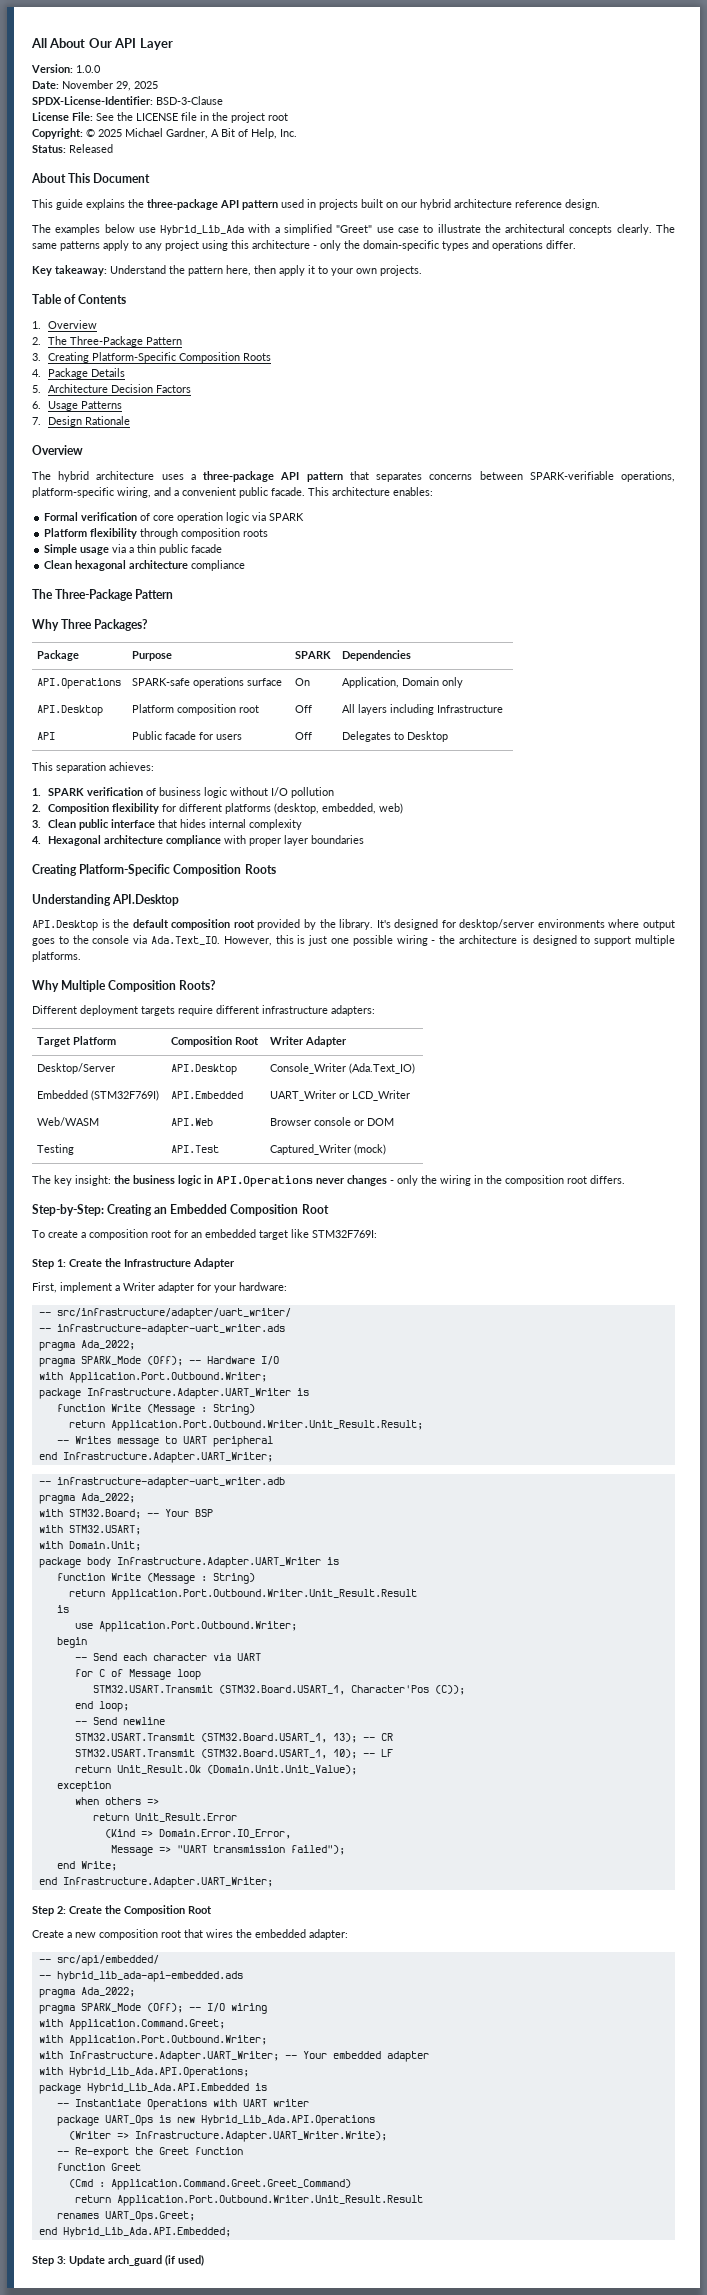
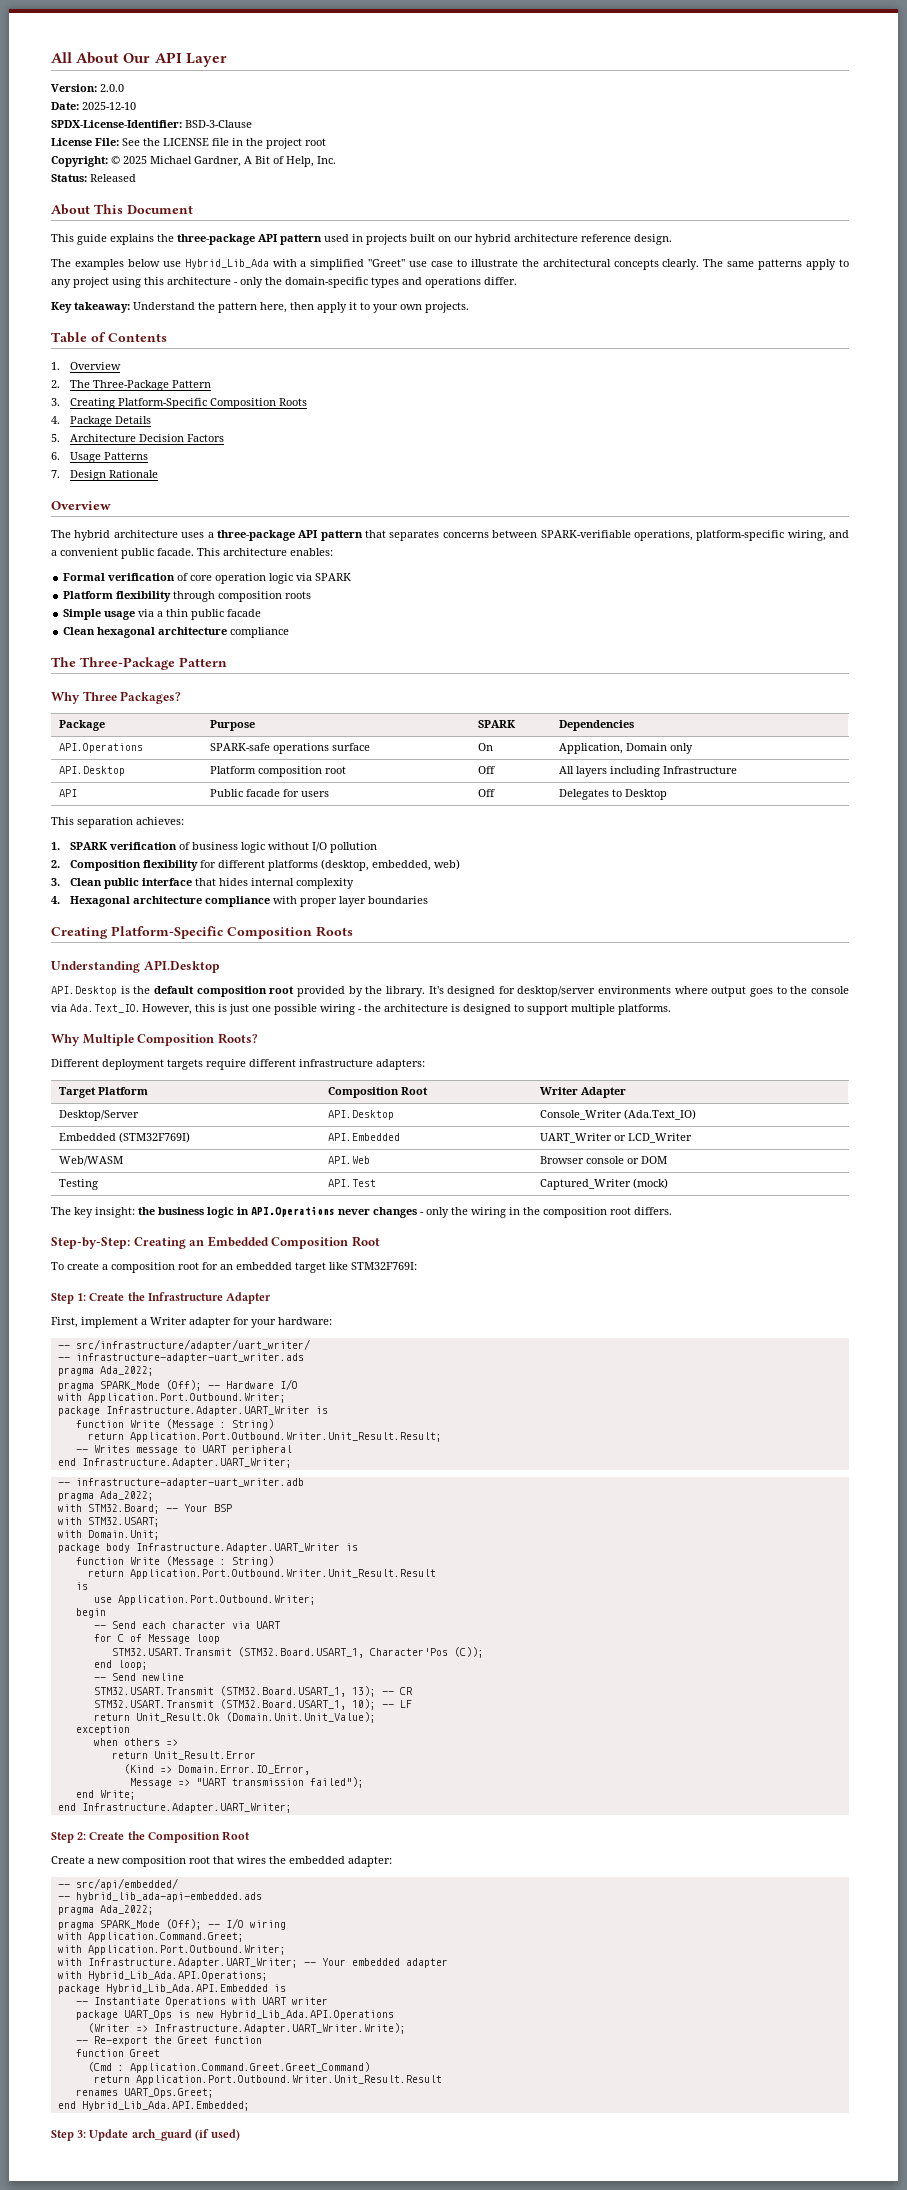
[76,65,101,73] 1.0.0 -> [100,84,124,92] 2.0.0
[62,80,158,91] November 29, 2025 -> [82,102,136,110] 2025-12-10

